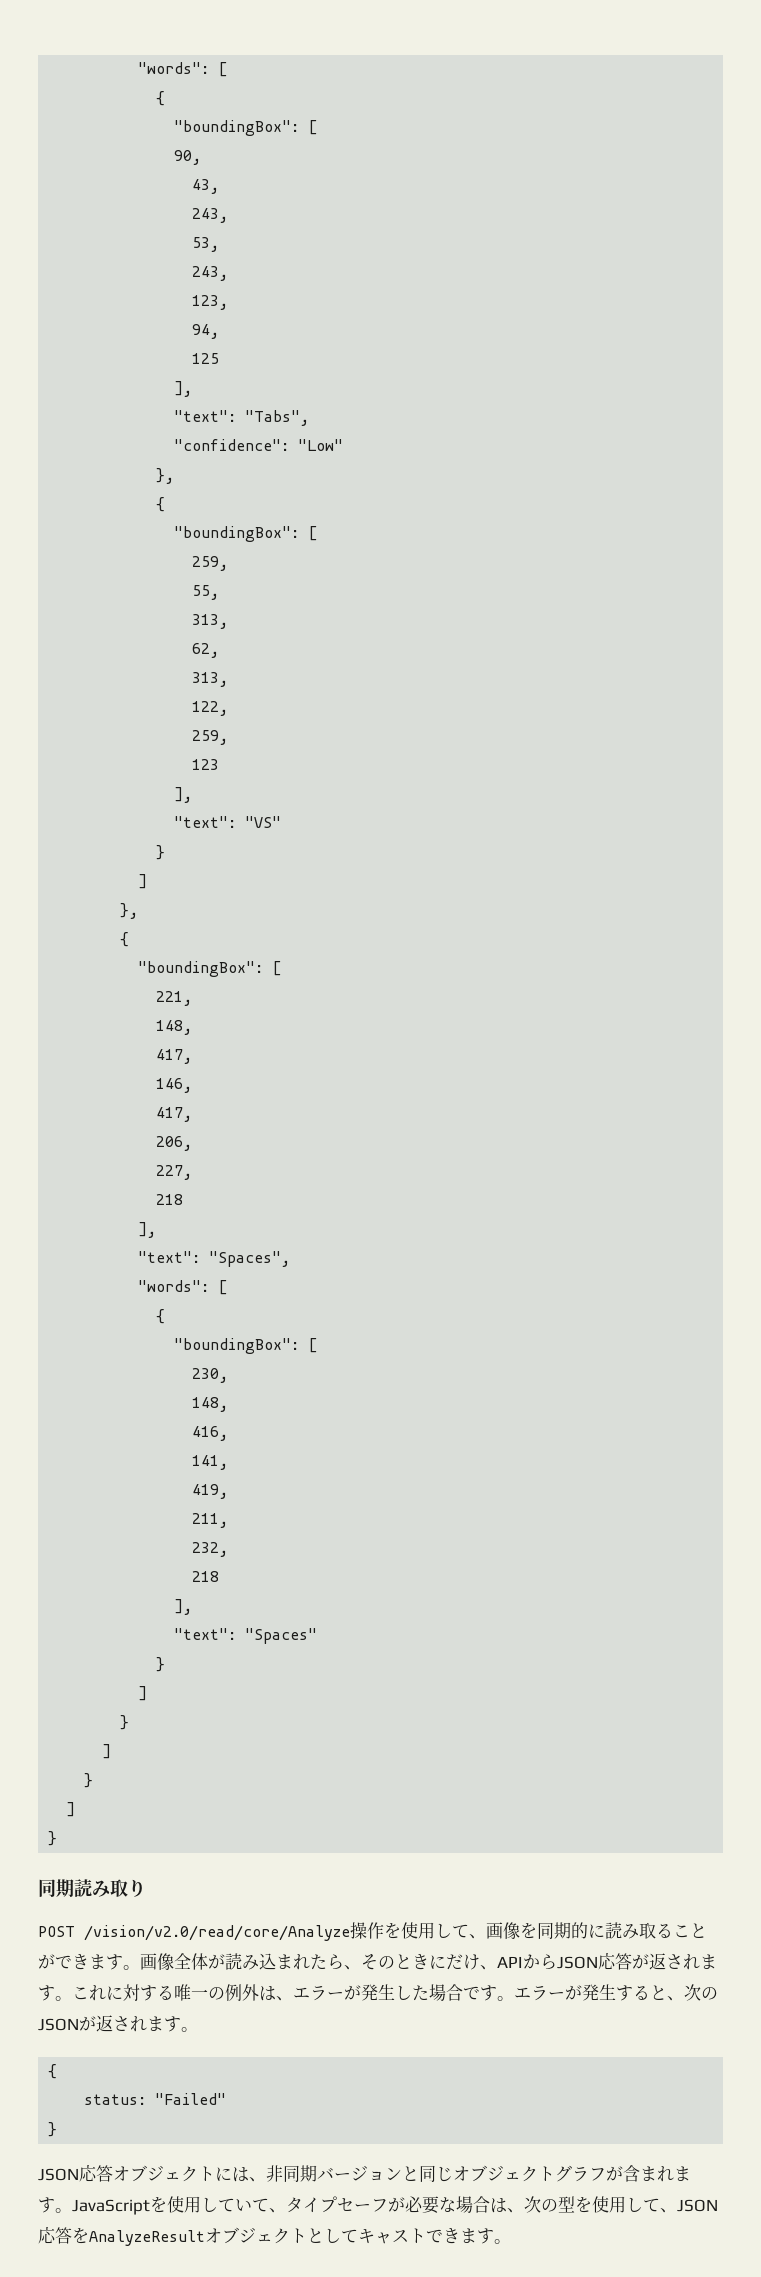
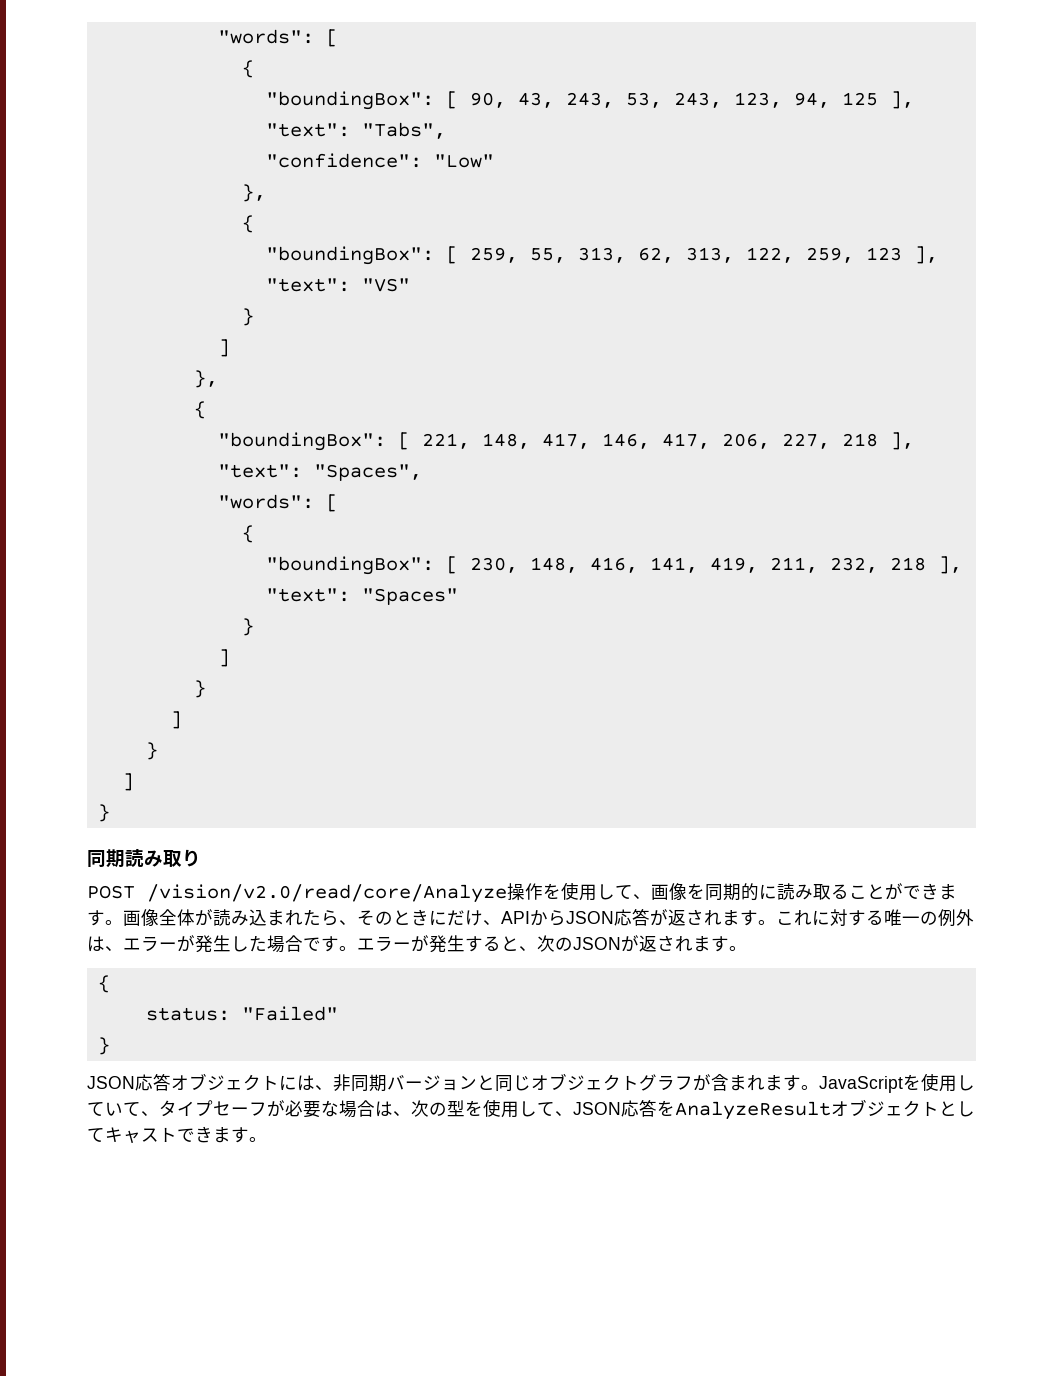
[138,62,228,77] [156,91,166,106] [174,120,318,136] "words": [ // { // "boundingBox": [ // -> [217,29,338,47] [241,60,254,78] [265,91,458,110] "words": [ // { // "boundingBox": [
(202, 157) // -> (506, 100) none
[192,208,229,223] // 243, // -> [565,92,614,108] 243,
[192,266,229,281] // 243, // -> [673,92,722,108] 243,
(229, 302) // -> (782, 100) none
(220, 331) // -> (830, 100) none
(220, 358) // -> (878, 99) none
[192,556,229,571] // 259, // -> [469,247,518,263] 259,
[192,614,229,629] // 313, // -> [577,247,626,263] 313,
[192,672,229,687] // 313, // -> [685,247,734,263] 313,
[192,730,229,745] // 259, // -> [805,247,854,263] 259,
(220, 764) // -> (902, 254) none
(282, 968) // -> (410, 441) none
[156,1020,193,1035] [156,1049,193,1064] // 148, // 417, // -> [481,433,590,449] 148, 417,
[156,1107,193,1122] // 417, // -> [661,433,710,449] 417,
(193, 1143) // -> (770, 441) none
[156,1194,184,1205] // 218 // -> [841,433,878,447] 218
(318, 1345) // -> (458, 565) none
[192,1397,229,1412] // 148, // -> [529,557,578,573] 148,
(229, 1433) // -> (638, 565) none
(229, 1462) // -> (698, 565) none
(229, 1491) // -> (758, 565) none
(229, 1520) // -> (818, 565) none
[192,1571,220,1582] // 218 // -> [889,557,926,571] 218

